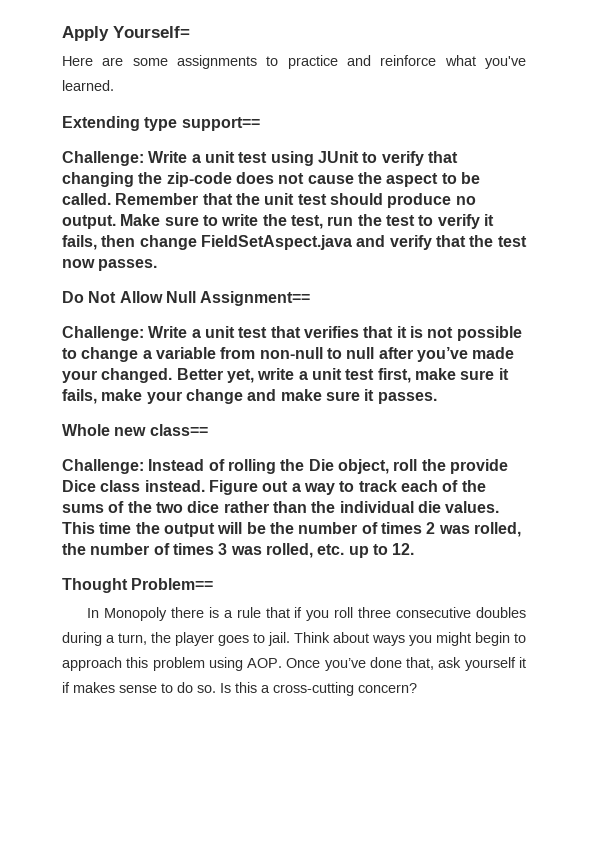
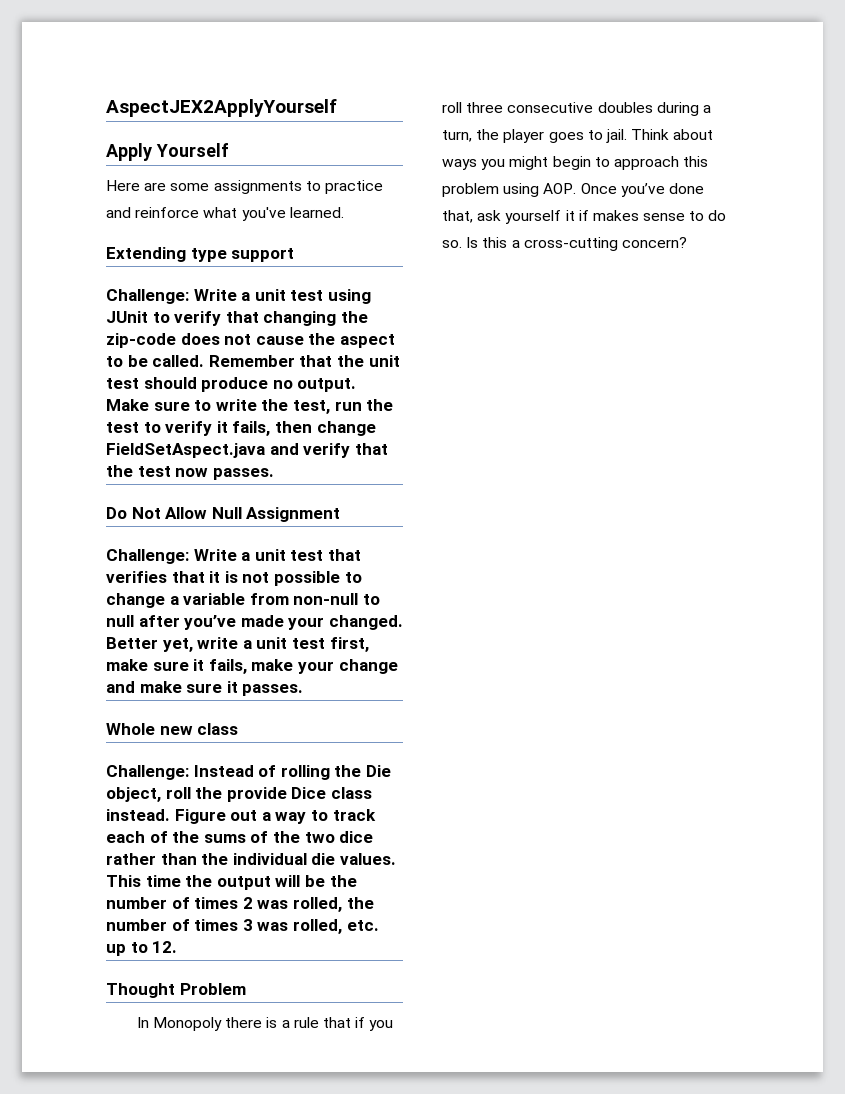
[62,26,190,41] Apply Yourself= -> [106,99,337,117] [106,143,229,161] AspectJEX2ApplyYourself // Apply Yourself
[181,117,260,131] support== -> [231,248,295,262] support
[200,291,311,306] Assignment== -> [246,507,341,522] Assignment
[149,424,208,436] class== -> [197,723,239,735] class
[131,578,214,590] Problem== -> [179,983,246,995] Problem

